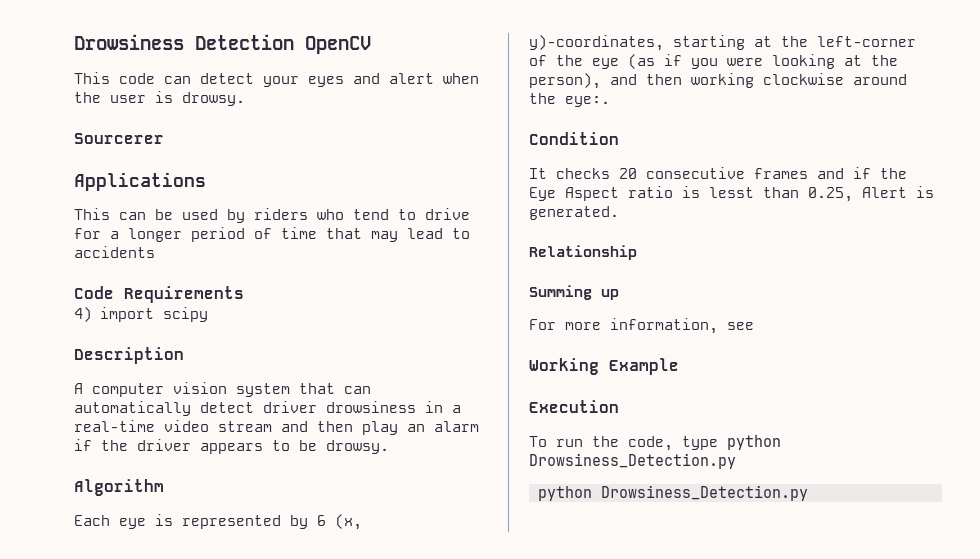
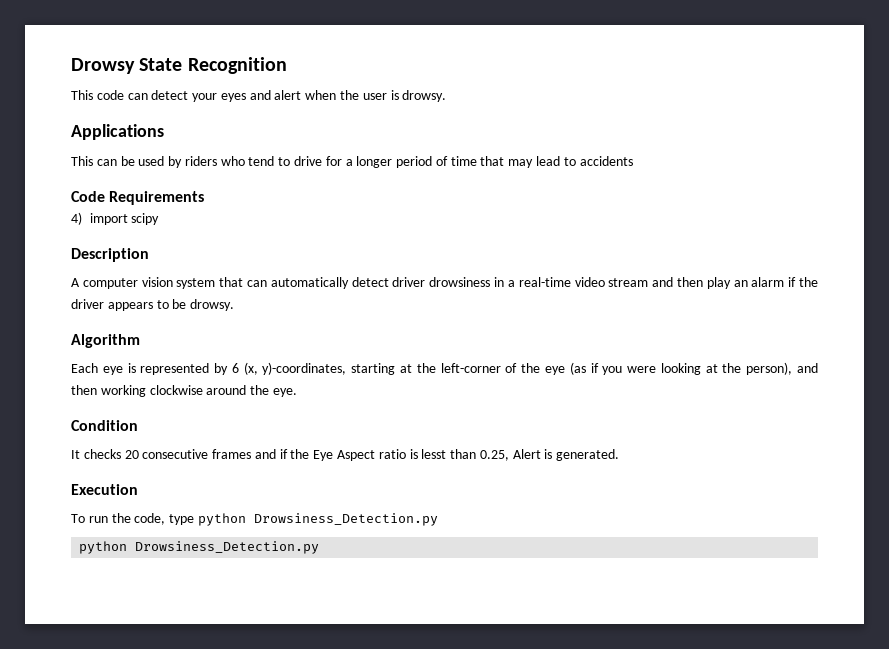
[74,34,371,54] Drowsiness Detection OpenCV -> [71,57,287,74] Drowsy State Recognition
[74,133,164,144] // Sourcerer -> (447, 96) none
[565,96,610,107] eye:. -> [272,388,297,397] eye.
[529,245,637,260] [529,285,619,300] [529,318,754,334] [529,358,679,375] // Relationship // Summing up // For more information, see // Working Example -> (620, 455) none

